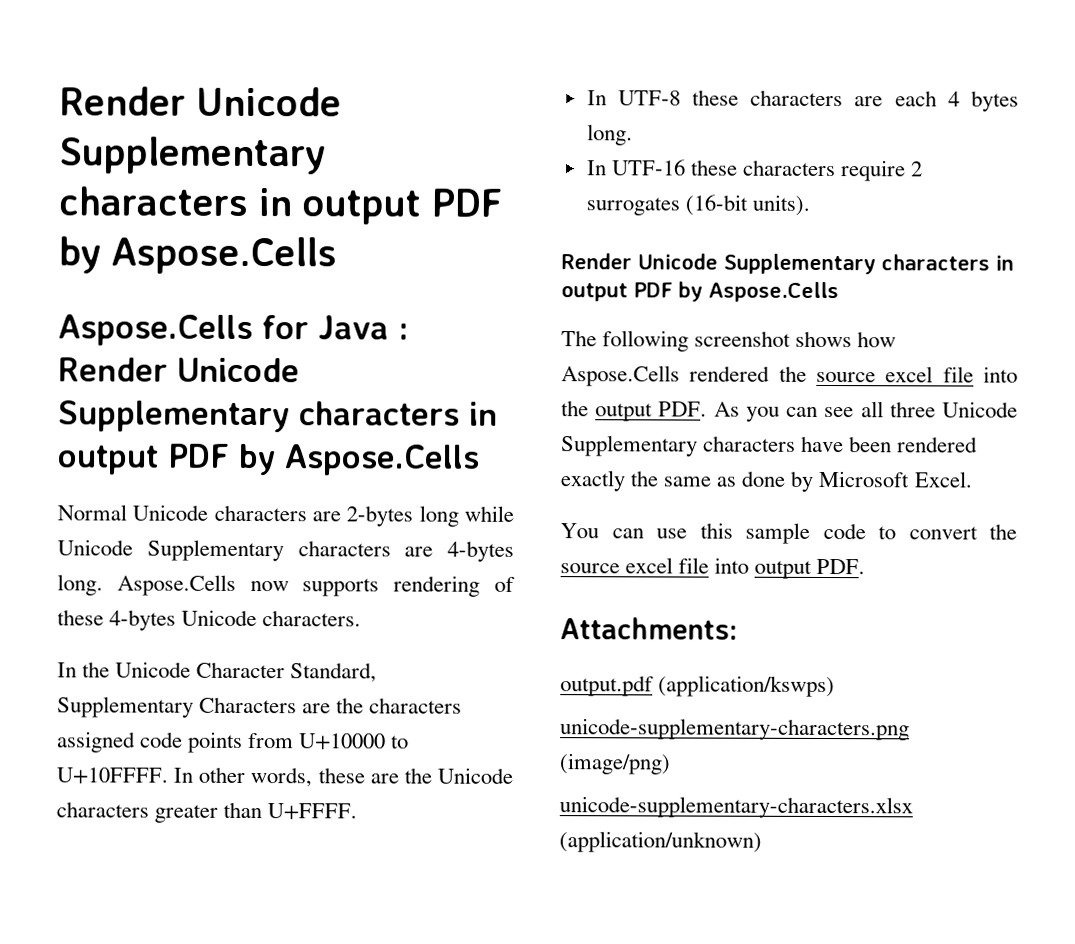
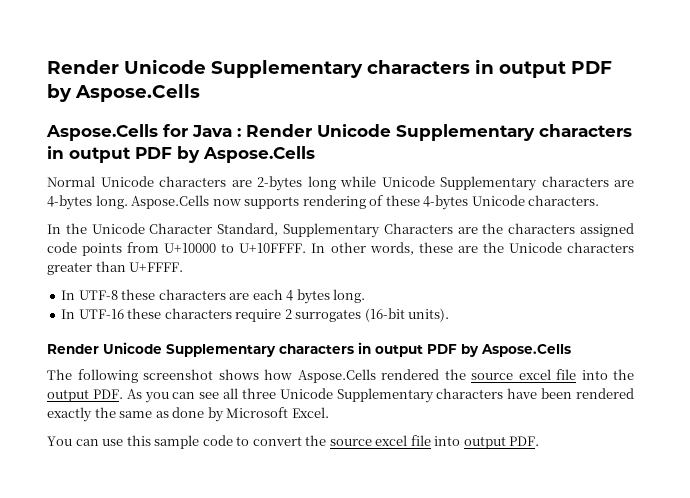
[560,617,738,640] [560,675,836,698] [560,718,910,741] [559,753,671,775] [559,796,913,819] [559,831,762,853] // Attachments: // output.pdf (application/kswps) // unicode-supplementary-characters.png (image/png) // unicode-supplementary-characters.xlsx (application/unknown) -> (540, 441) none

